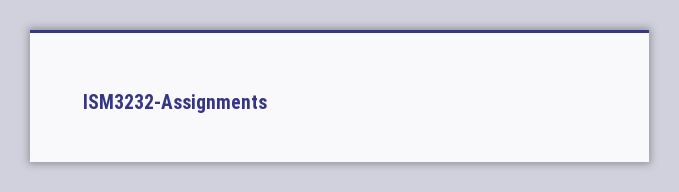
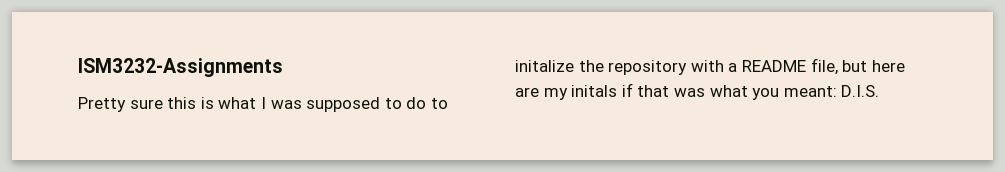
(267, 103) none -> [78,97,448,112] [515,58,905,75] [515,83,880,100] // Pretty sure this is what I was supposed to do to initalize the repository with a README file, but here are my initals if that was what you meant: D.I.S.

